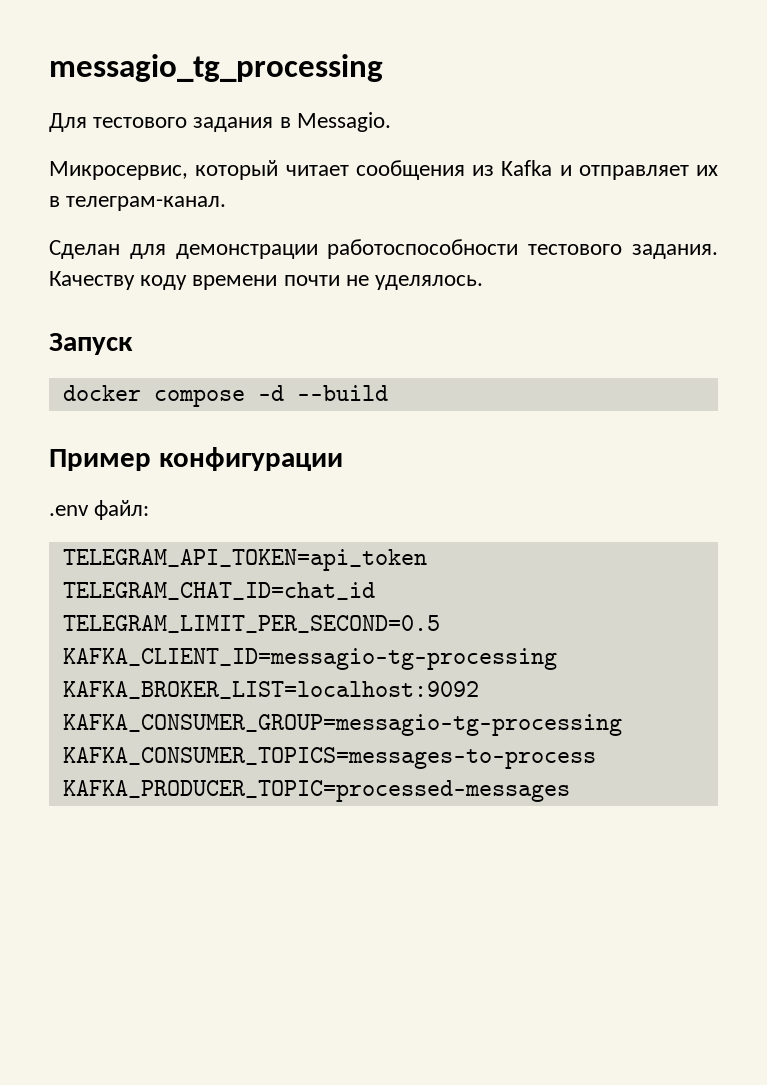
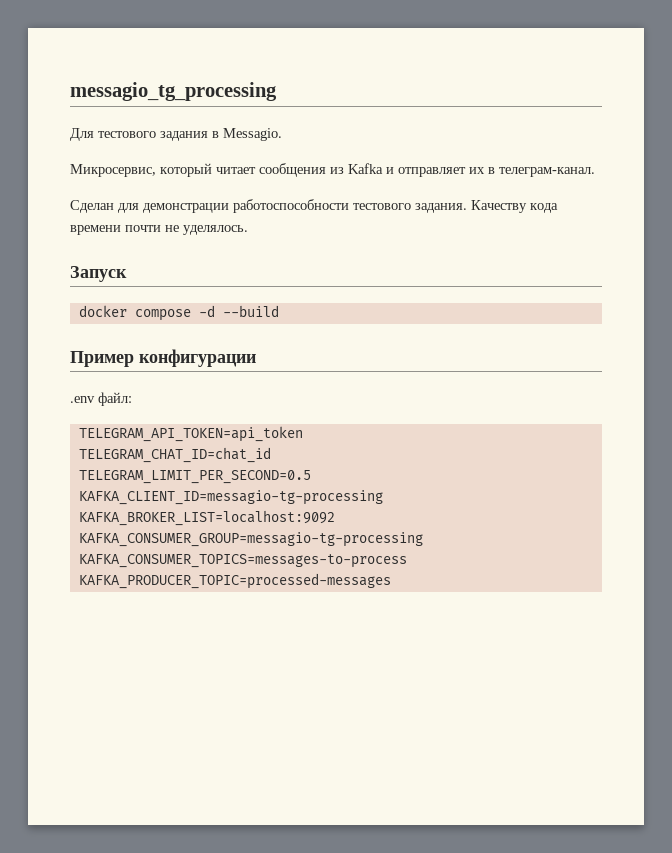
[140,275,188,290] коду -> [530,203,558,213] кода

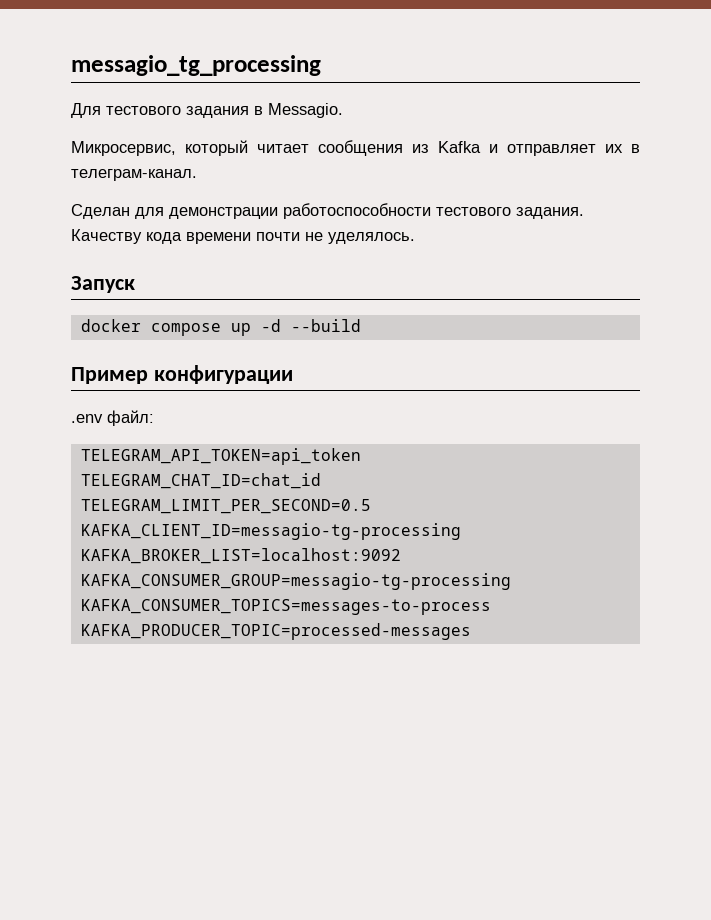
(191, 315) none -> [230,323,251,336] up

